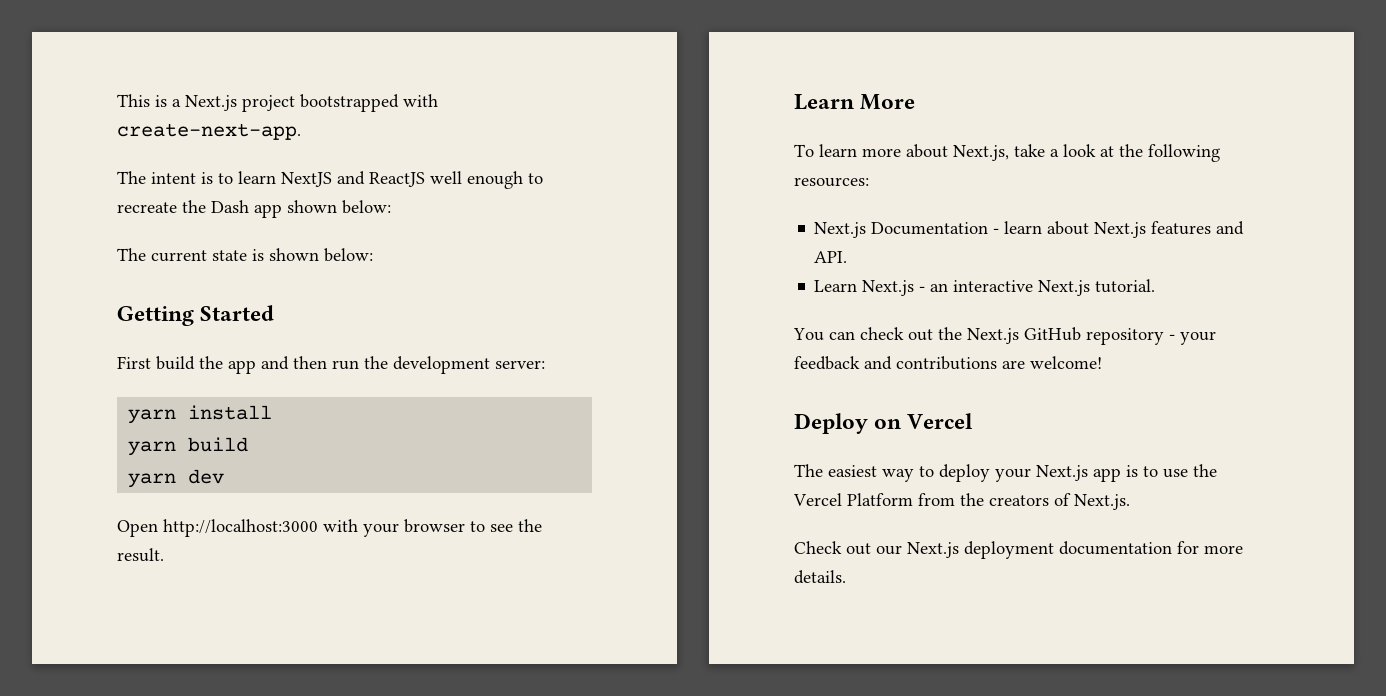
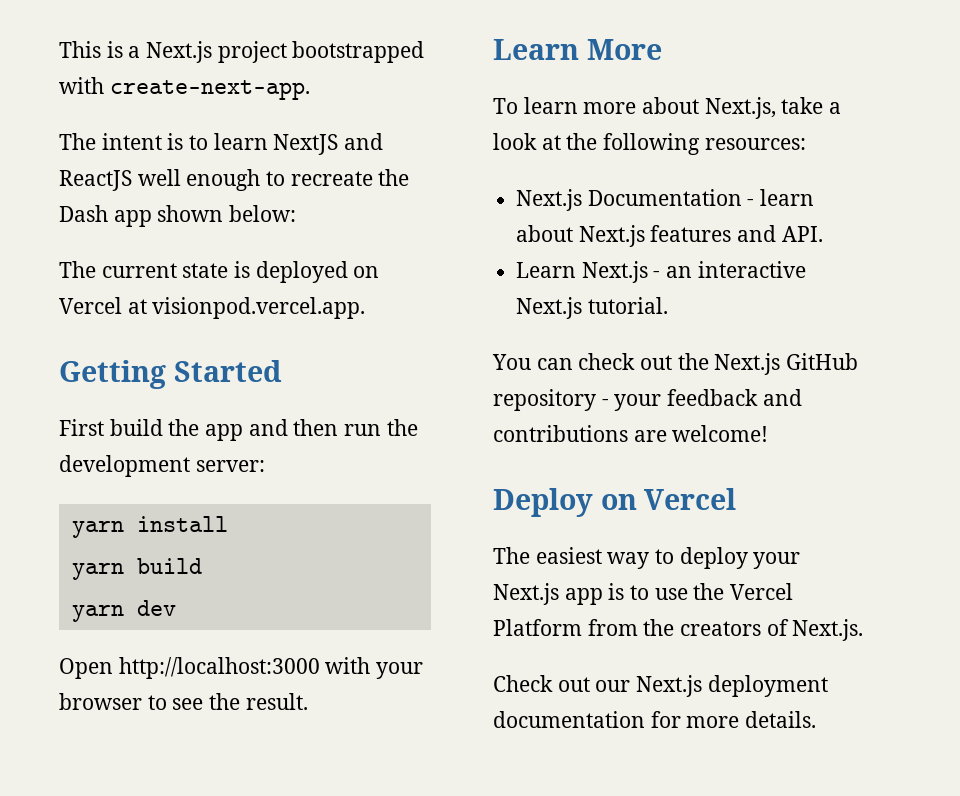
[269,248,373,262] shown below: -> [255,261,380,283] [59,297,366,319] deployed on Vercel at visionpod.vercel.app.

